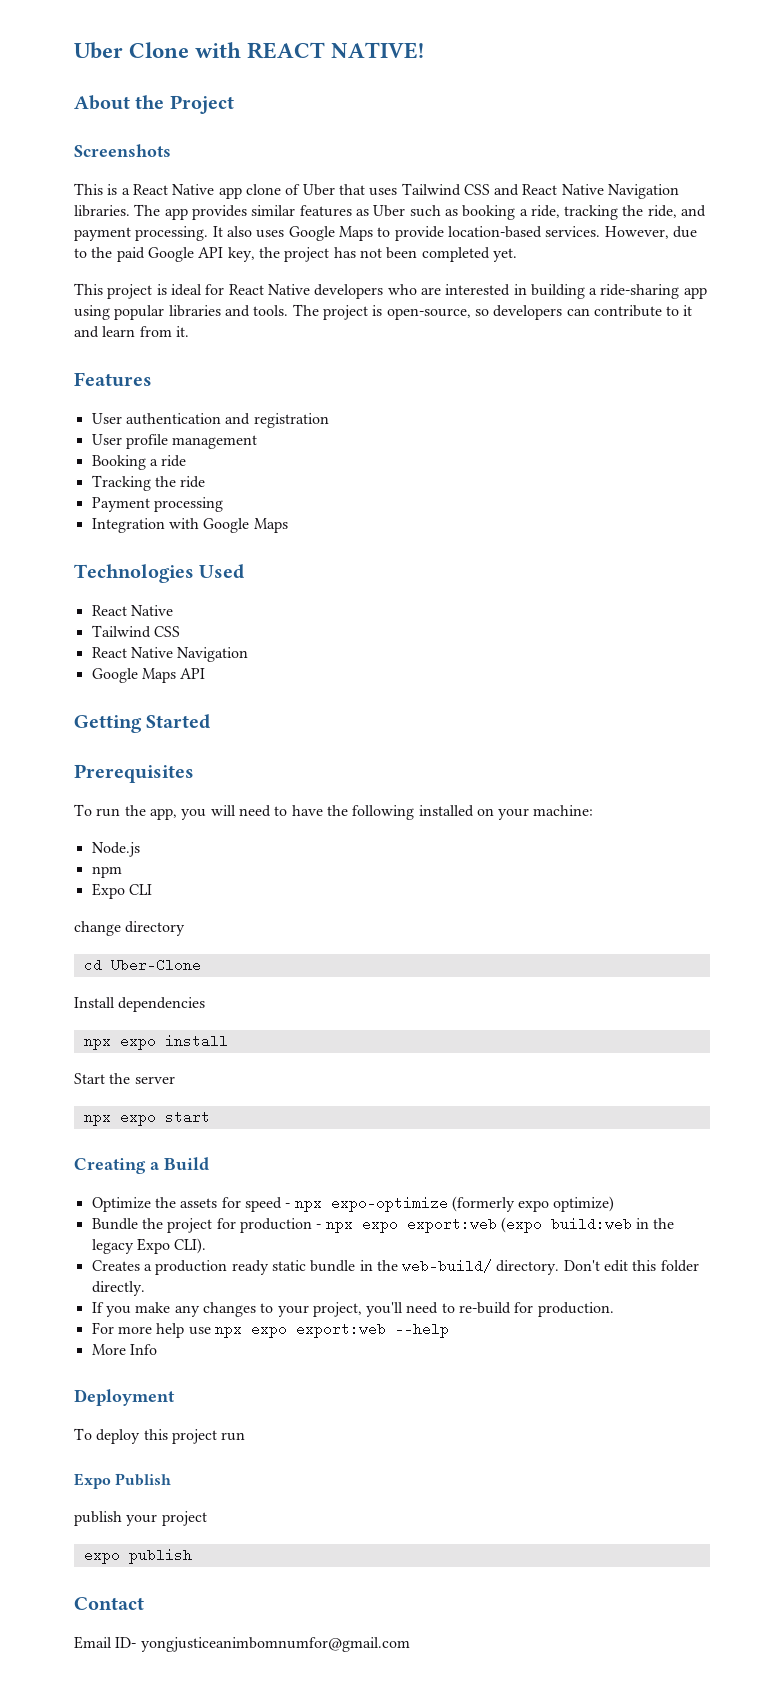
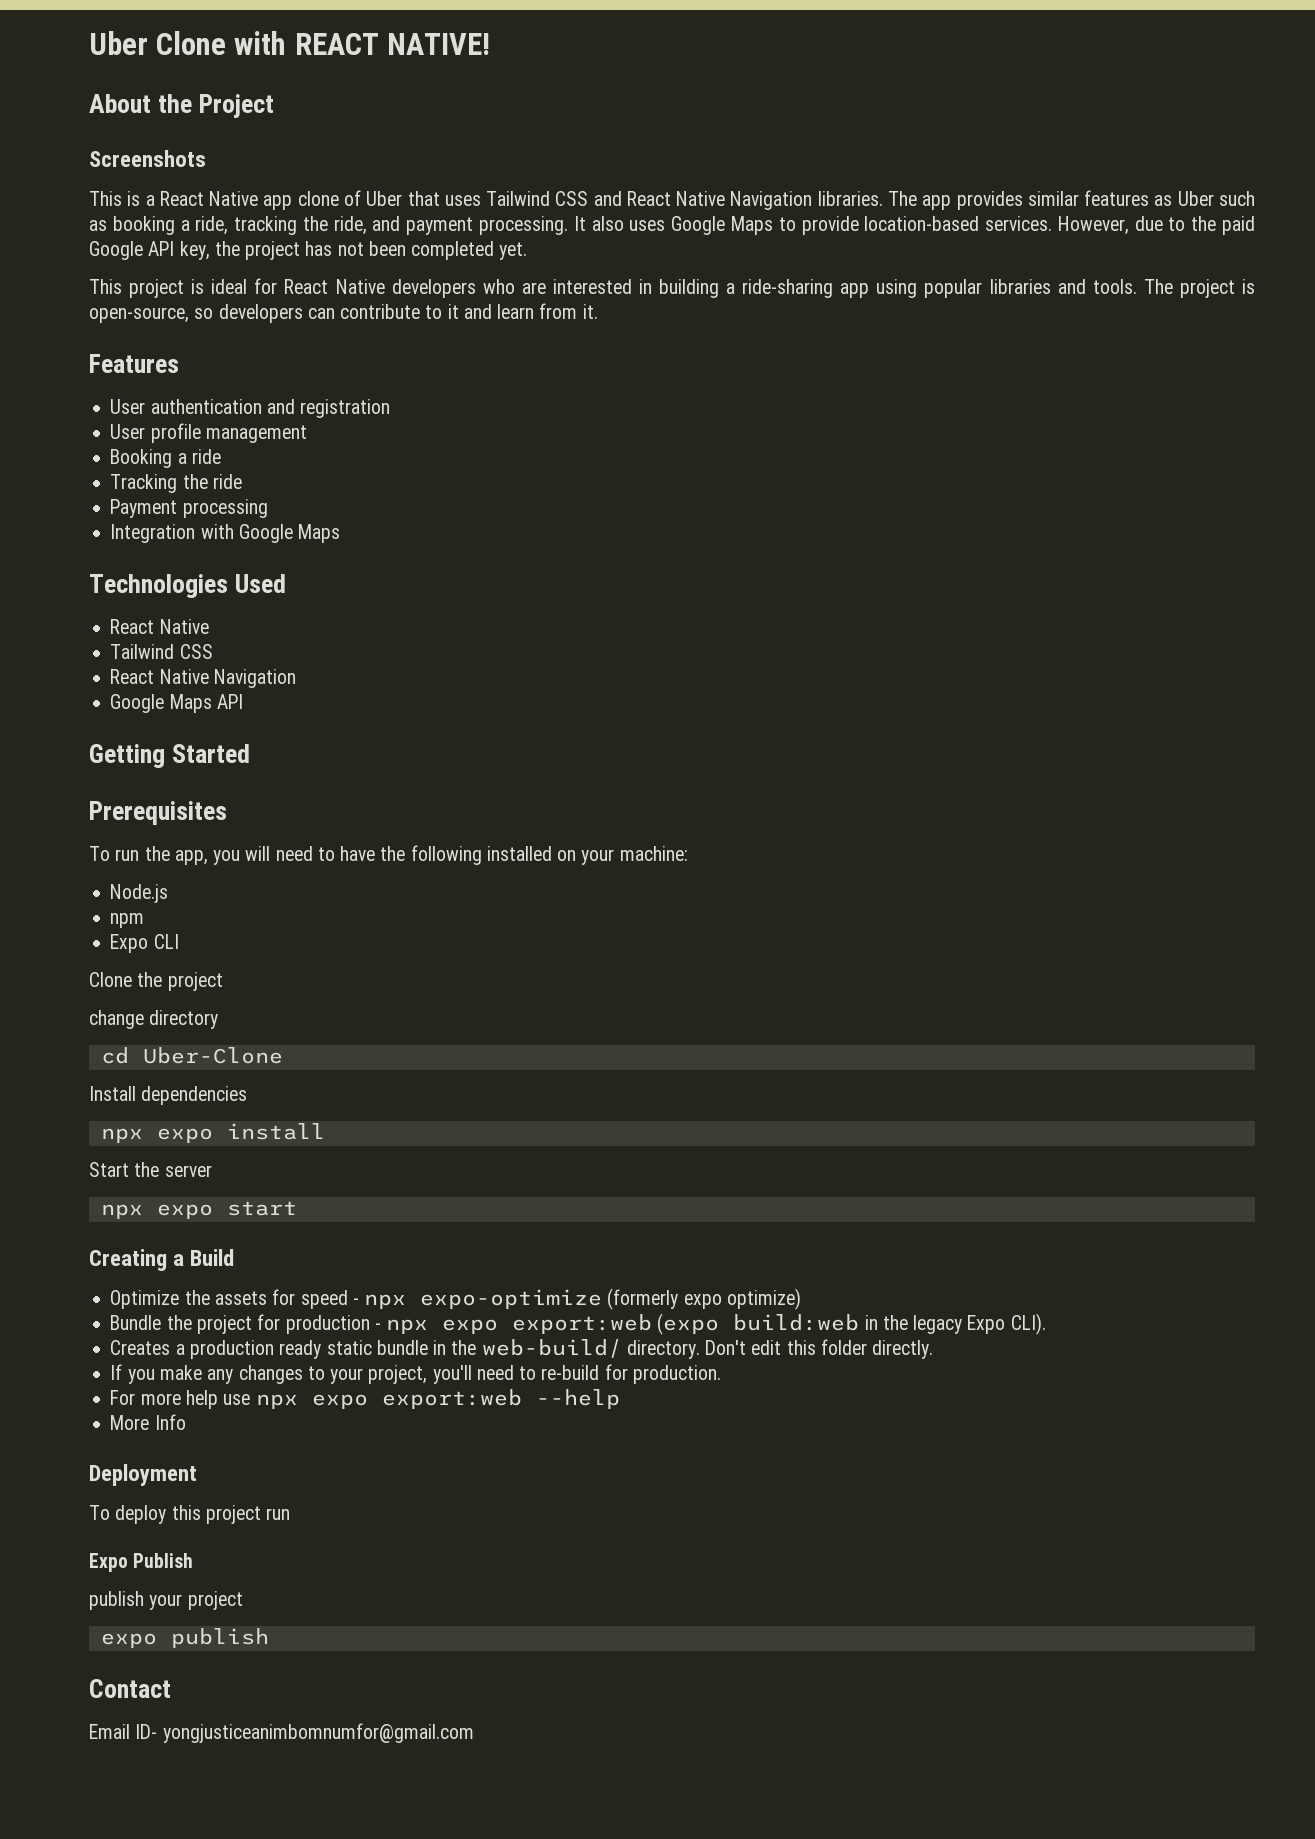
(152, 889) none -> [89,972,223,991] // Clone the project

